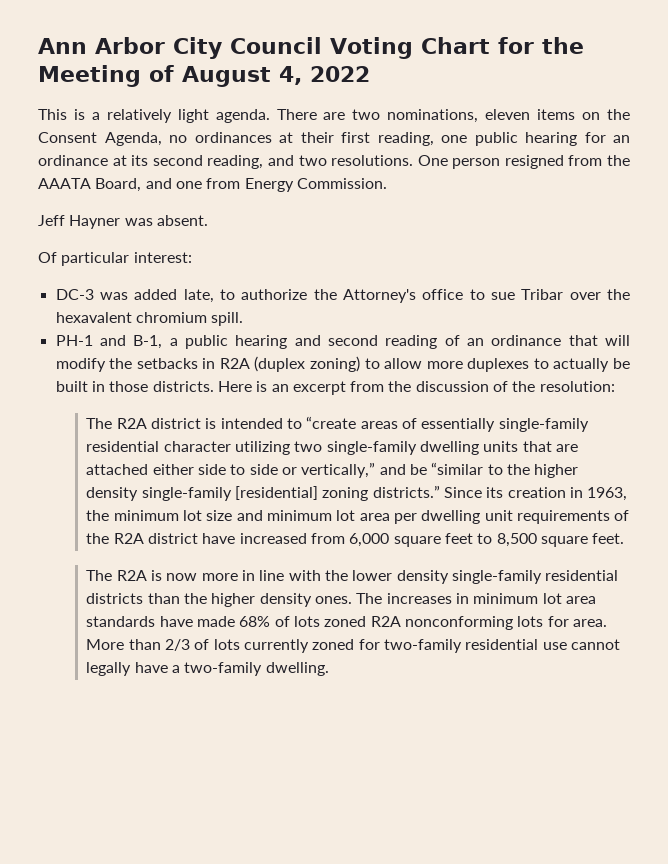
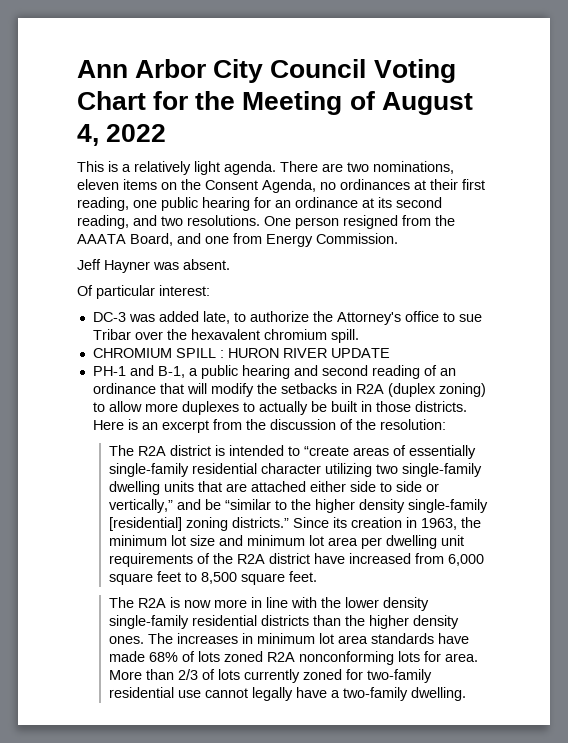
(244, 319) none -> [92,348,390,358] // CHROMIUM SPILL : HURON RIVER UPDATE

